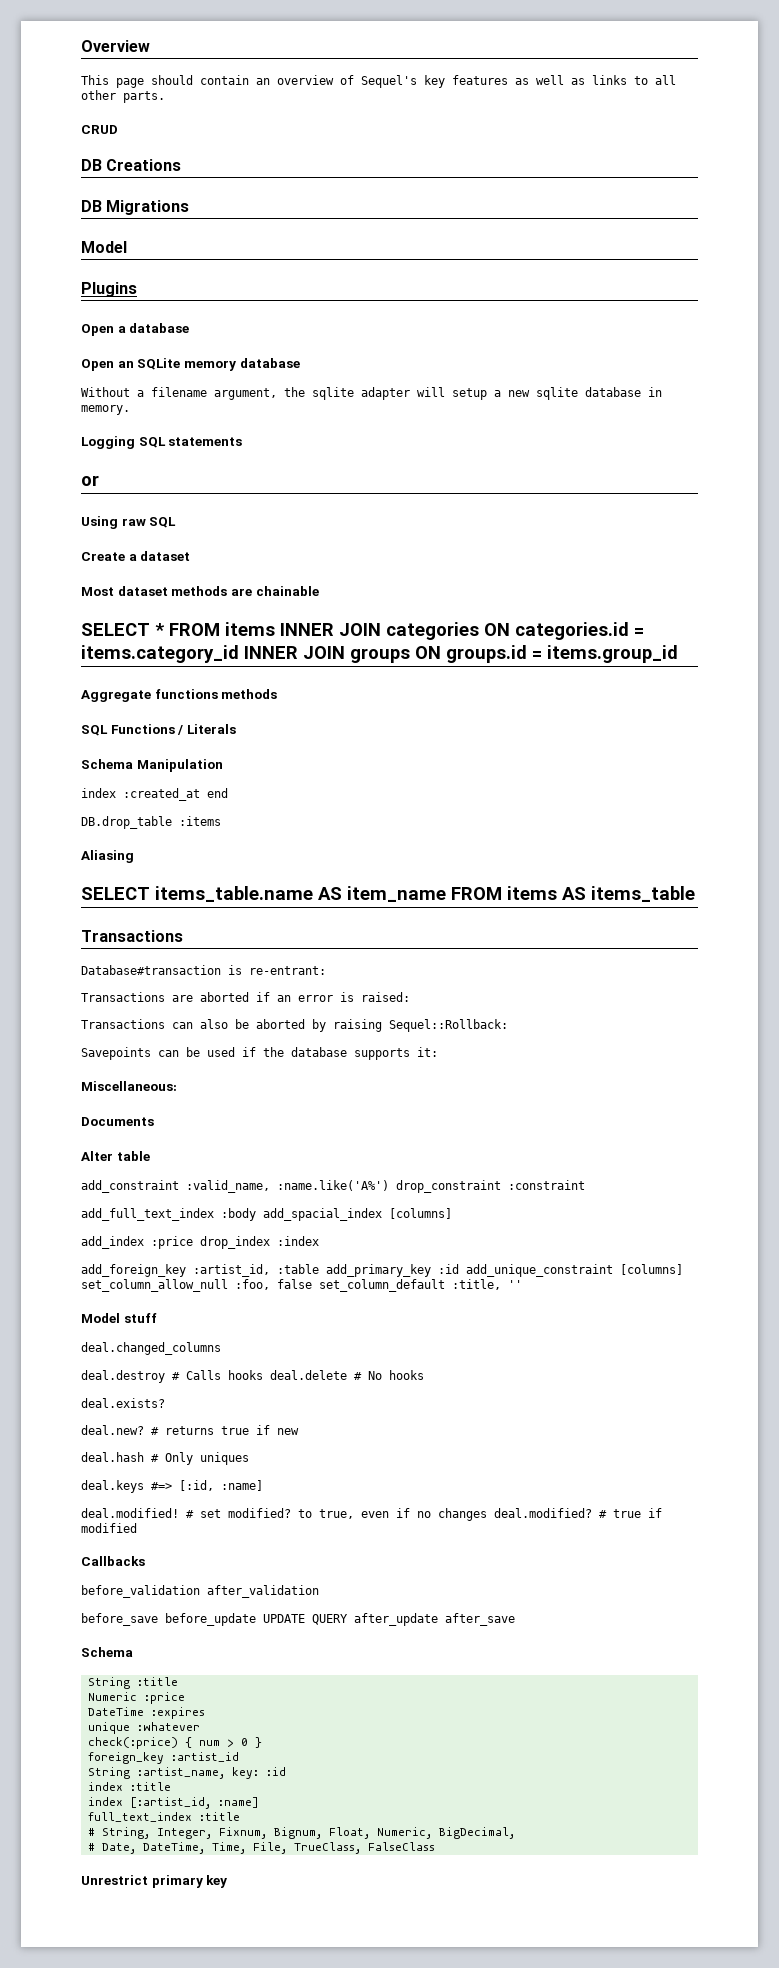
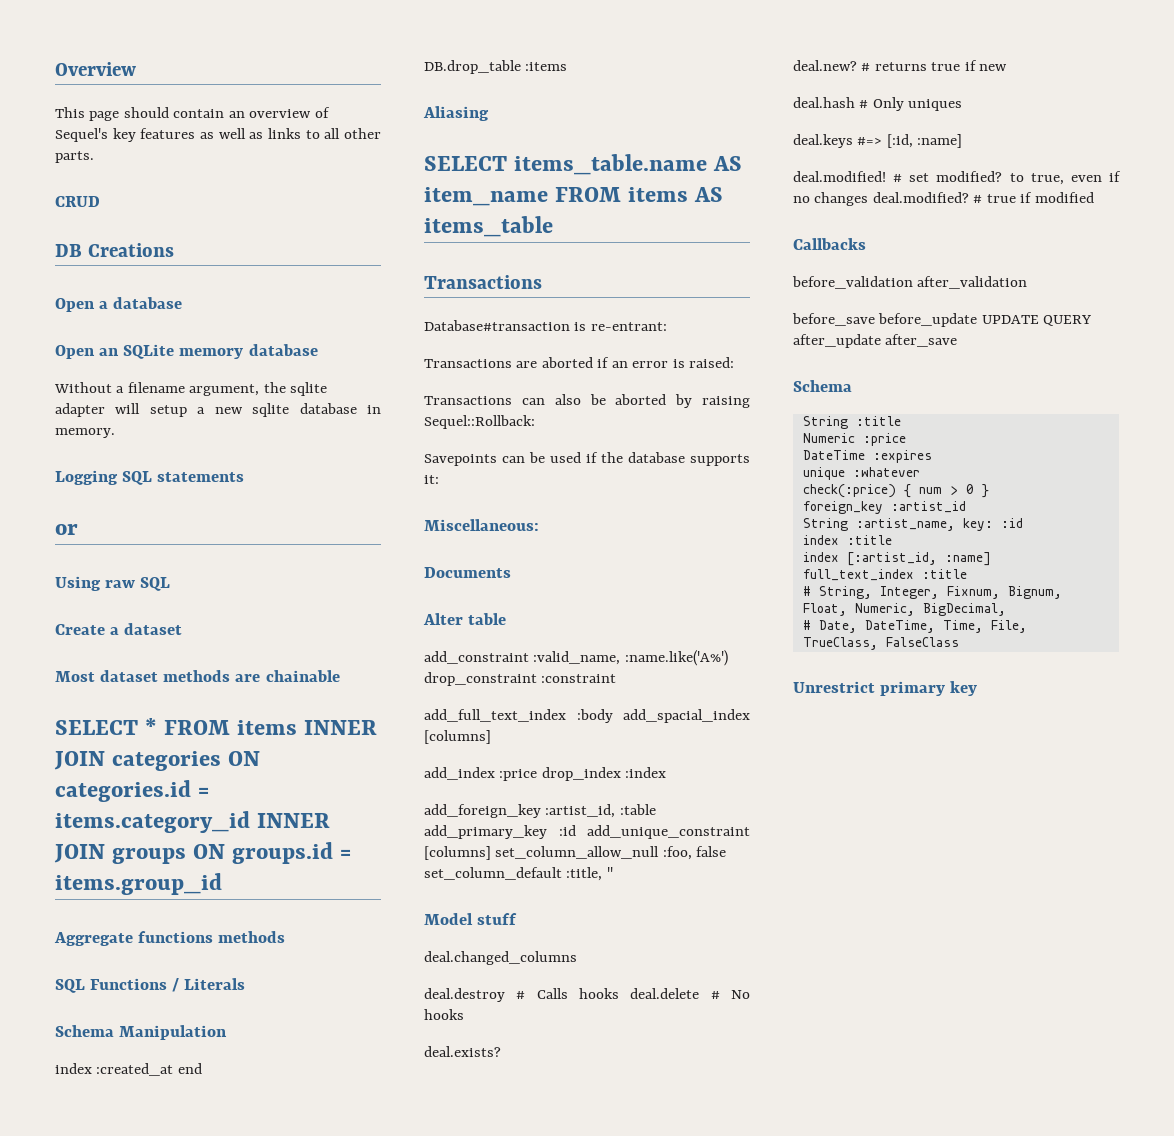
[81,200,190,215] [81,241,127,253] [81,282,137,297] // DB Migrations // Model // Plugins -> (174, 250) none

